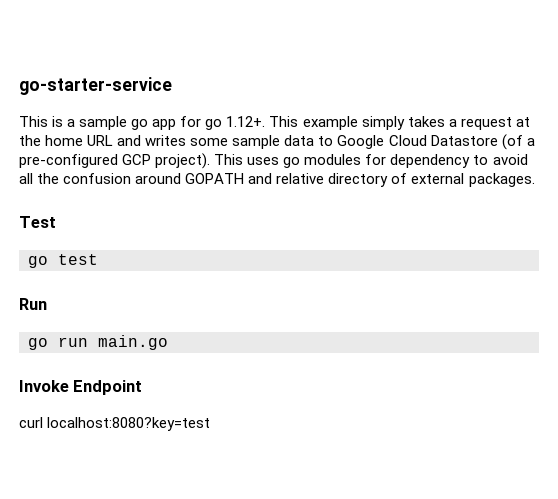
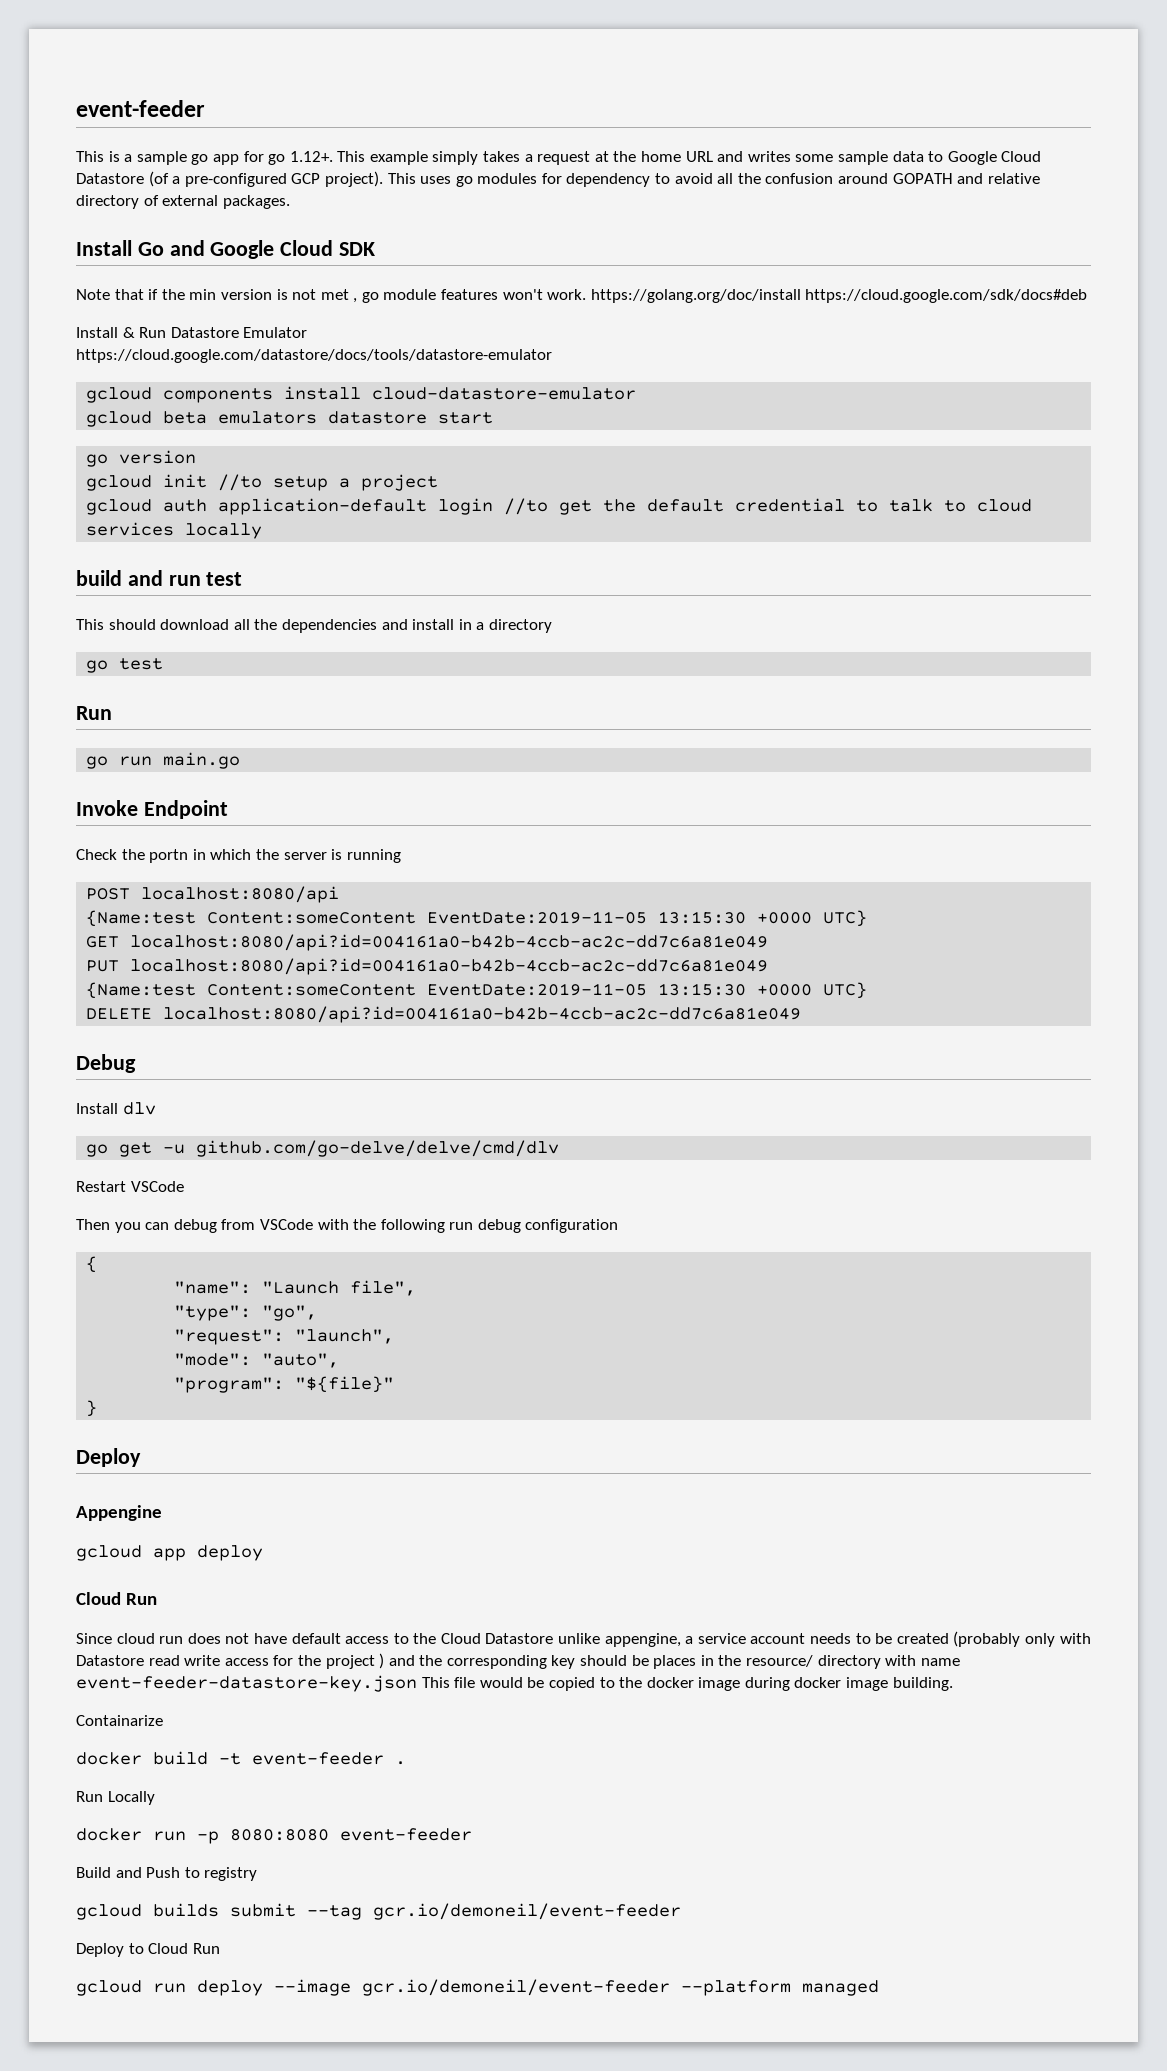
[19,77,172,95] go-starter-service -> [76,100,205,117] event-feeder
[19,216,56,228] Test -> [76,240,376,259] [76,289,1088,303] [76,327,308,338] [76,349,552,363] [86,386,637,403] [86,411,494,427] [86,450,197,467] [86,474,439,491] [86,498,1033,515] [86,522,263,539] [76,570,243,586] [76,619,552,633] Install Go and Google Cloud SDK // Note that if the min version is not met , go module features won't work. https://golang.org/doc/install https://cloud.google.com/sdk/docs#deb // Install & Run Datastore Emulator // https://cloud.google.com/datastore/docs/tools/datastore-emulator // gcloud components install cloud-datastore-emulator // gcloud beta emulators datastore start // go version // gcloud init //to setup a project // gcloud auth application-default login //to get the default credential to talk to cloud services locally // build and run test // This should download all the dependencies and install in a directory
[19,417,211,431] curl localhost:8080?key=test -> [76,849,401,863] [86,886,340,903] [86,910,868,927] [86,934,769,951] [86,958,769,975] [86,982,868,999] [86,1006,802,1023] [76,1054,136,1073] [76,1102,156,1115] [86,1140,560,1157] [76,1181,184,1192] [76,1219,619,1233] [86,1256,98,1273] [174,1280,417,1296] [174,1305,318,1321] [174,1329,395,1345] [174,1353,340,1368] [174,1376,395,1393] [86,1400,98,1417] [76,1448,141,1467] [76,1505,162,1521] [76,1545,263,1561] [76,1592,158,1605] [76,1631,1091,1647] [76,1653,960,1669] [76,1675,953,1692] [76,1715,163,1726] [76,1751,406,1765] [76,1791,155,1805] [76,1828,472,1844] [76,1867,258,1881] [76,1903,681,1920] [76,1943,220,1957] [76,1979,879,1996] Check the portn in which the server is running // POST localhost:8080/api // {Name:test Content:someContent EventDate:2019-11-05 13:15:30 +0000 UTC} // GET localhost:8080/api?id=004161a0-b42b-4ccb-ac2c-dd7c6a81e049 // PUT localhost:8080/api?id=004161a0-b42b-4ccb-ac2c-dd7c6a81e049 // {Name:test Content:someContent EventDate:2019-11-05 13:15:30 +0000 UTC} // DELETE localhost:8080/api?id=004161a0-b42b-4ccb-ac2c-dd7c6a81e049 // Debug // Install dlv // go get -u github.com/go-delve/delve/cmd/dlv // Restart VSCode // Then you can debug from VSCode with the following run debug configuration // { // "name": "Launch file", // "type": "go", // "request": "launch", // "mode": "auto", // "program": "${file}" // } // Deploy // Appengine // gcloud app deploy // Cloud Run // Since cloud run does not have default access to the Cloud Datastore unlike appengine, a service account needs to be created (probably only with Datastore read write access for the project ) and the corresponding key should be places in the resource/ directory with name event-feeder-datastore-key.json This file would be copied to the docker image during docker image building. // Containarize // docker build -t event-feeder . // Run Locally // docker run -p 8080:8080 event-feeder // Build and Push to registry // gcloud builds submit --tag gcr.io/demoneil/event-feeder // Deploy to Cloud Run // gcloud run deploy --image gcr.io/demoneil/event-feeder --platform managed

